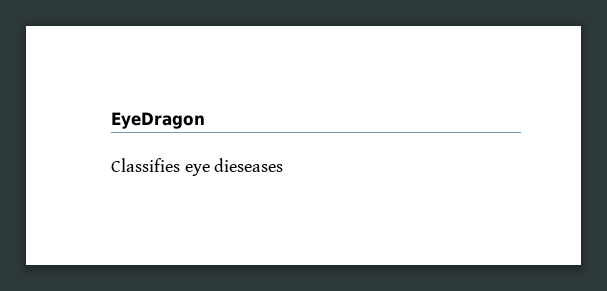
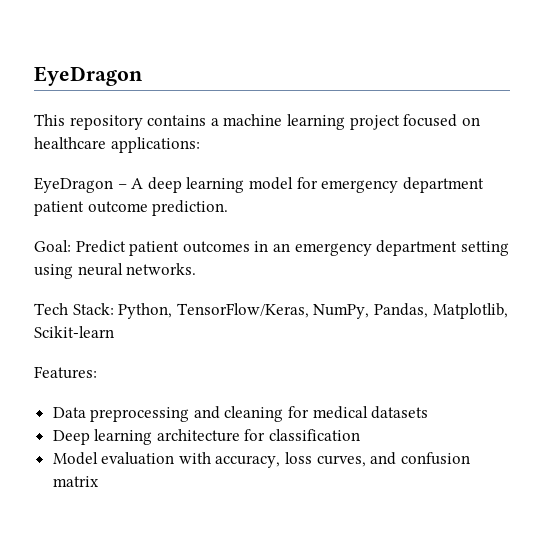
[111,158,284,176] Classifies eye dieseases -> [34,114,480,130] [34,137,200,153] [34,177,484,193] [34,200,229,216] [34,240,509,256] [34,263,197,279] [34,303,508,319] [34,326,114,338] [34,366,97,379] [52,406,429,422] [52,429,361,445] [52,452,470,468] [52,476,99,487] This repository contains a machine learning project focused on healthcare applications: // EyeDragon – A deep learning model for emergency department patient outcome prediction. // Goal: Predict patient outcomes in an emergency department setting using neural networks. // Tech Stack: Python, TensorFlow/Keras, NumPy, Pandas, Matplotlib, Scikit-learn // Features: // Data preprocessing and cleaning for medical datasets // Deep learning architecture for classification // Model evaluation with accuracy, loss curves, and confusion matrix

